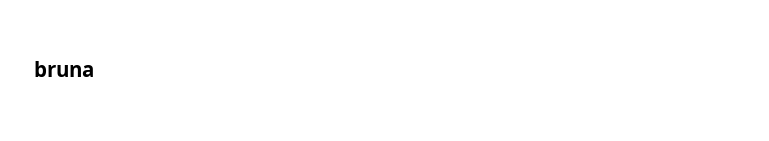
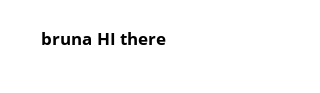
(94, 69) none -> [96,32,167,45] HI there

